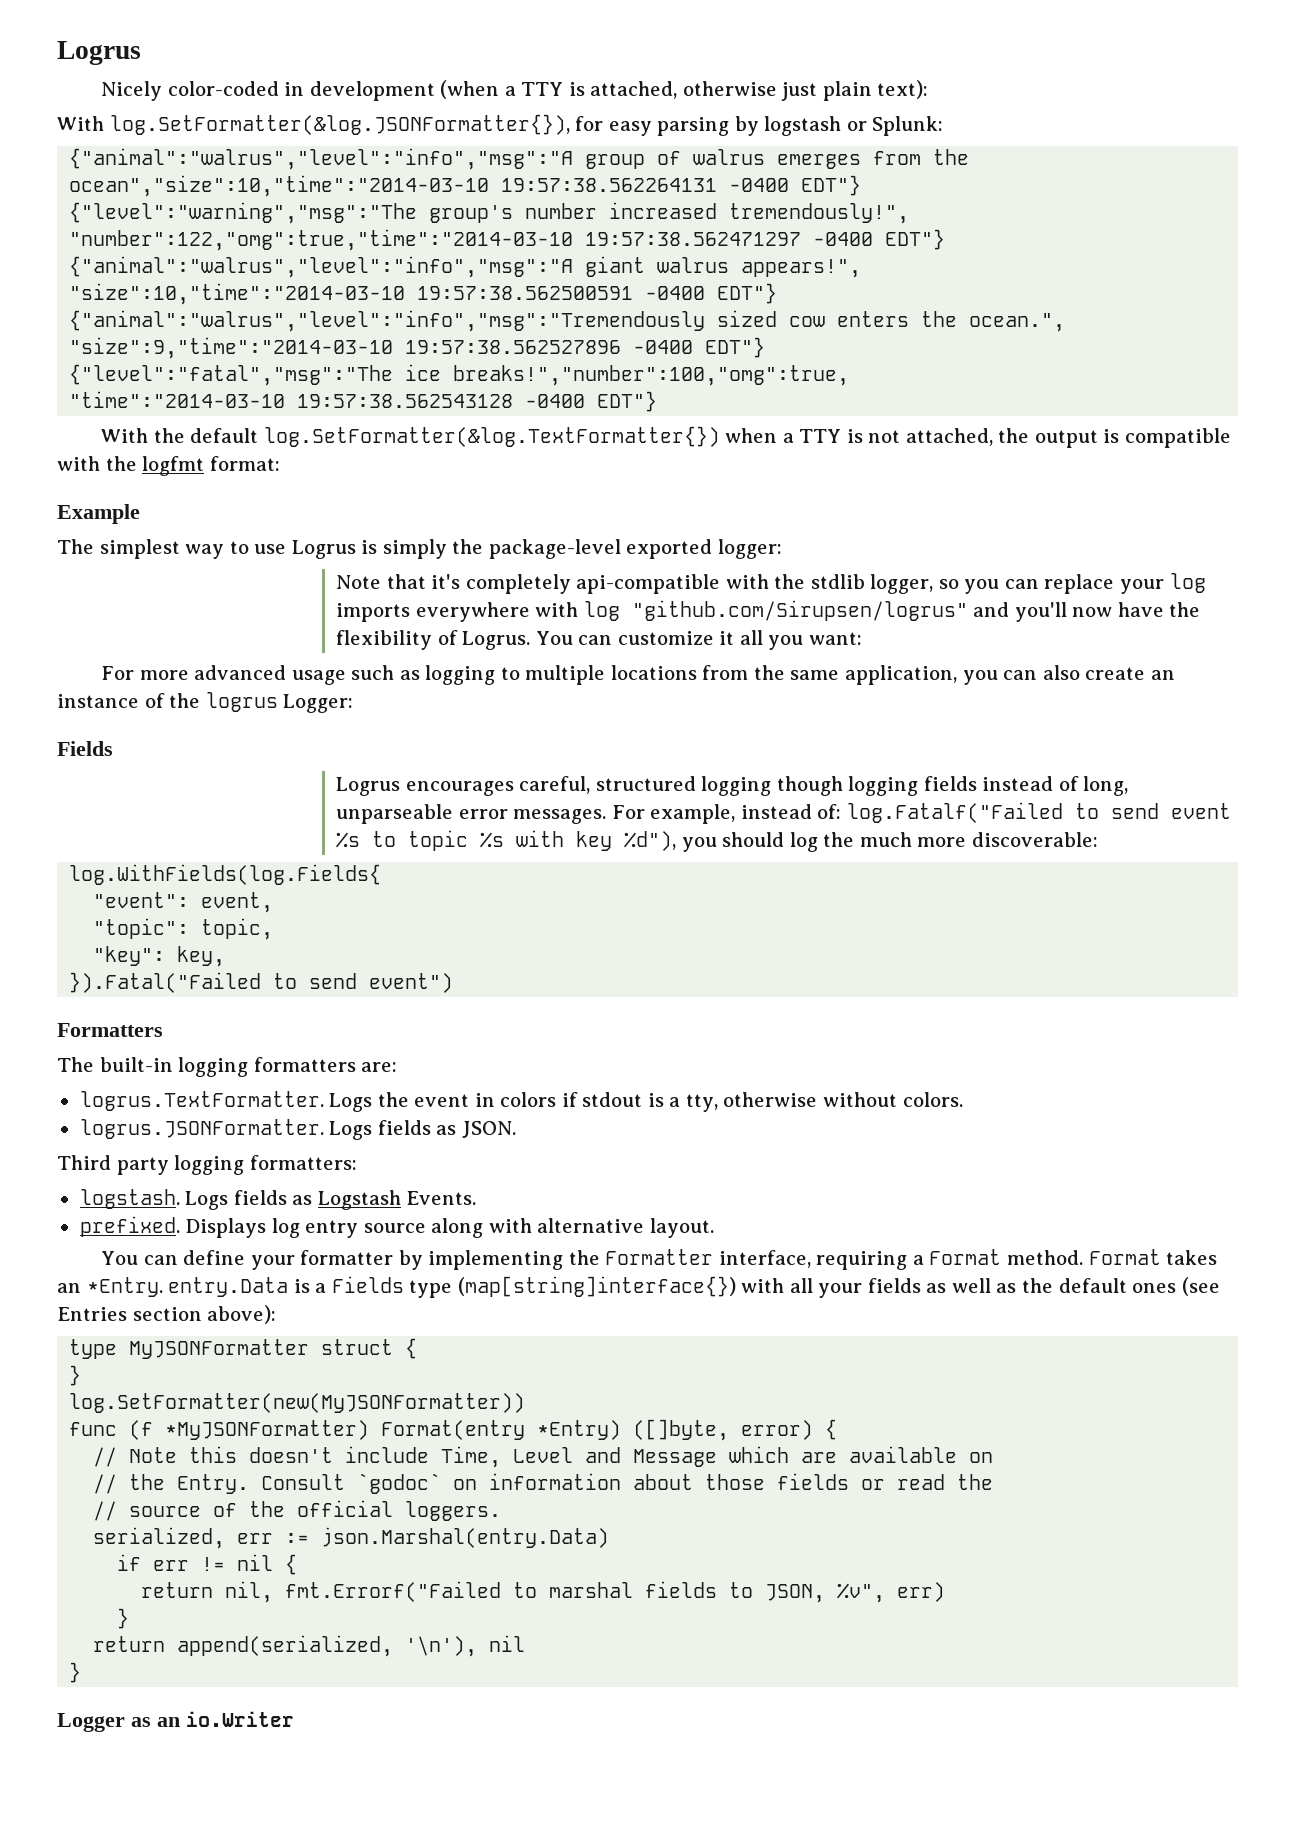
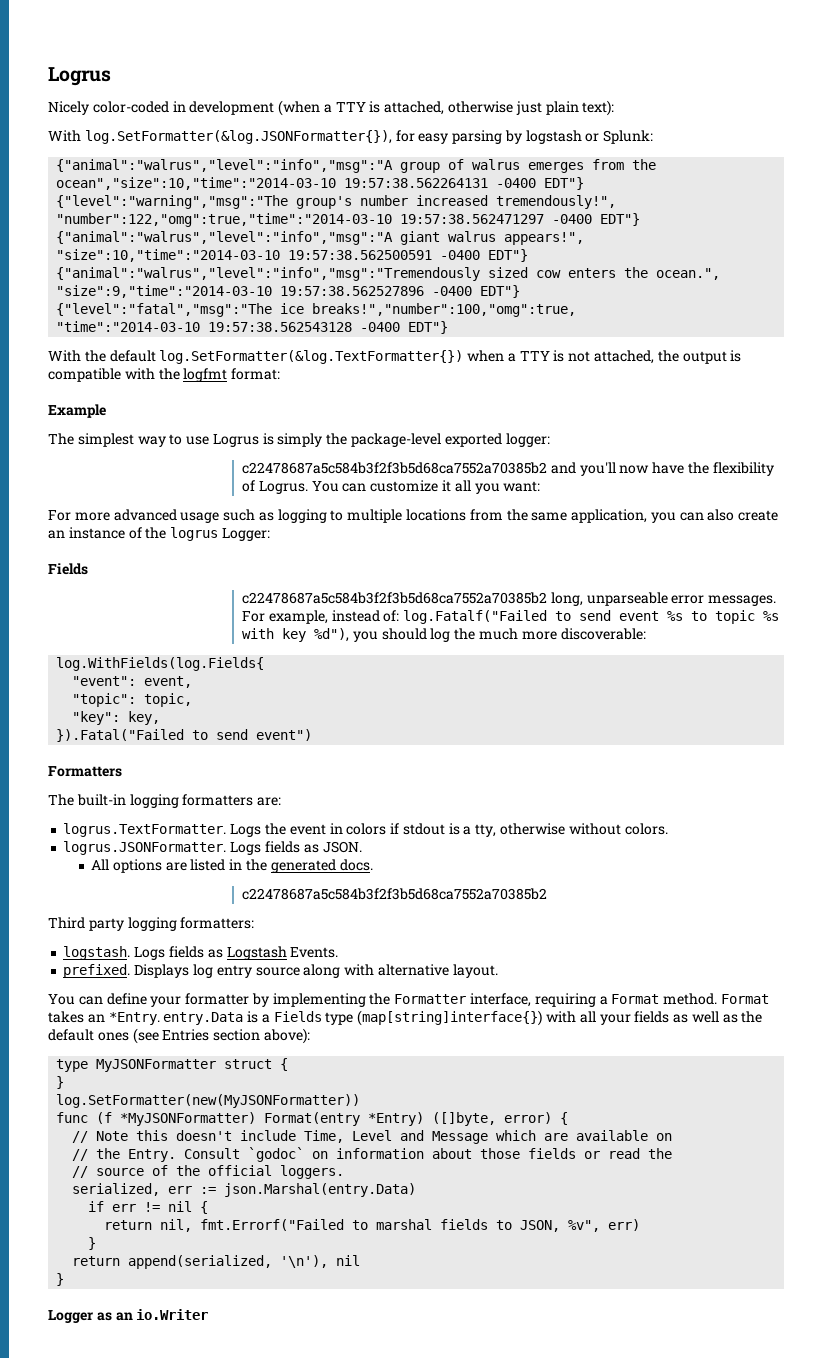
[336,573,1206,594] [336,600,968,622] Note that it's completely api-compatible with the stdlib logger, so you can replace your log imports everywhere with log "github.com/Sirupsen/logrus" -> [242,462,548,474] c22478687a5c584b3f2f3b5d68ca7552a70385b2
[336,776,1079,796] Logrus encourages careful, structured logging though logging fields instead of -> [242,592,548,604] c22478687a5c584b3f2f3b5d68ca7552a70385b2
(516, 1129) none -> [91,859,373,873] [242,888,548,900] // All options are listed in the generated docs. // c22478687a5c584b3f2f3b5d68ca7552a70385b2

